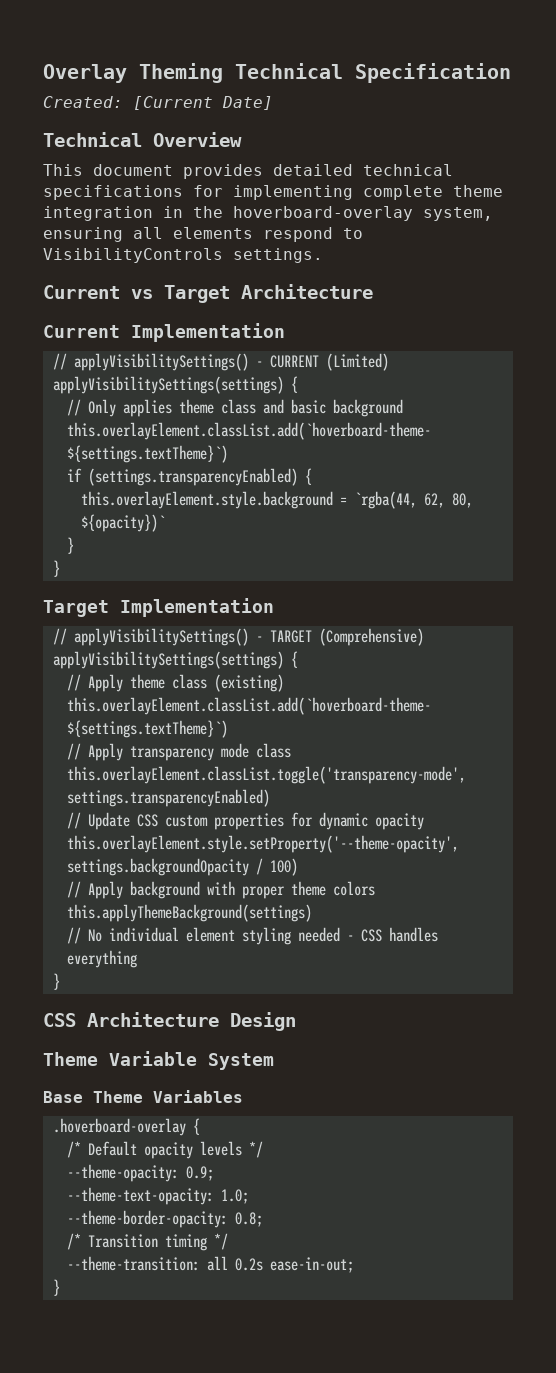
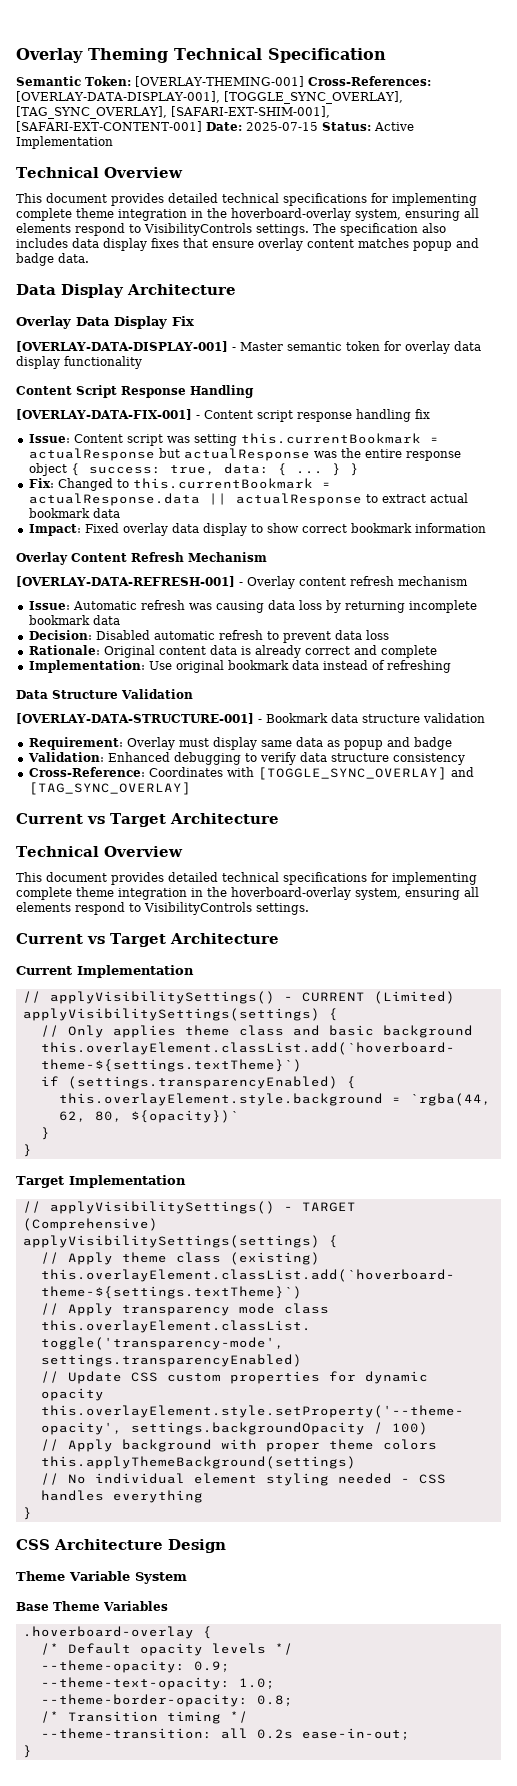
[43,96,273,110] Created: [Current Date] -> [16,76,431,87] [16,91,403,104] [16,106,330,119] [16,121,414,132] [16,136,113,149] [16,167,183,178] [16,193,477,206] [16,208,479,221] [16,223,446,236] [16,238,479,251] [16,253,89,266] [16,284,236,298] [16,316,194,329] [16,341,481,354] [16,356,142,369] [16,385,254,398] [16,409,430,422] [28,433,439,446] [28,448,461,461] [28,463,359,476] [28,478,331,491] [28,493,468,506] [28,508,120,518] [28,523,486,536] [16,552,267,565] [16,576,468,589] [28,600,477,613] [28,615,120,625] [28,630,389,643] [28,645,437,658] [28,660,451,673] [16,689,193,699] [16,713,485,724] [28,737,452,750] [27,752,465,765] [28,767,474,780] [28,782,191,795] [16,813,279,827] Semantic Token: [OVERLAY-THEMING-001] Cross-References: [OVERLAY-DATA-DISPLAY-001], [TOGGLE_SYNC_OVERLAY], [TAG_SYNC_OVERLAY], [SAFARI-EXT-SHIM-001], [SAFARI-EXT-CONTENT-001] Date: 2025-07-15 Status: Active Implementation // Technical Overview // This document provides detailed technical specifications for implementing complete theme integration in the hoverboard-overlay system, ensuring all elements respond to VisibilityControls settings. The specification also includes data display fixes that ensure overlay content matches popup and badge data. // Data Display Architecture // Overlay Data Display Fix // [OVERLAY-DATA-DISPLAY-001] - Master semantic token for overlay data display functionality // Content Script Response Handling // [OVERLAY-DATA-FIX-001] - Content script response handling fix // Issue: Content script was setting this.currentBookmark = actualResponse but actualResponse was the entire response object { success: true, data: { ... } } // Fix: Changed to this.currentBookmark = actualResponse.data || actualResponse to extract actual bookmark data // Impact: Fixed overlay data display to show correct bookmark information // Overlay Content Refresh Mechanism // [OVERLAY-DATA-REFRESH-001] - Overlay content refresh mechanism // Issue: Automatic refresh was causing data loss by returning incomplete bookmark data // Decision: Disabled automatic refresh to prevent data loss // Rationale: Original content data is already correct and complete // Implementation: Use original bookmark data instead of refreshing // Data Structure Validation // [OVERLAY-DATA-STRUCTURE-001] - Bookmark data structure validation // Requirement: Overlay must display same data as popup and badge // Validation: Enhanced debugging to verify data structure consistency // Cross-Reference: Coordinates with [TOGGLE_SYNC_OVERLAY] and [TAG_SYNC_OVERLAY] // Current vs Target Architecture

